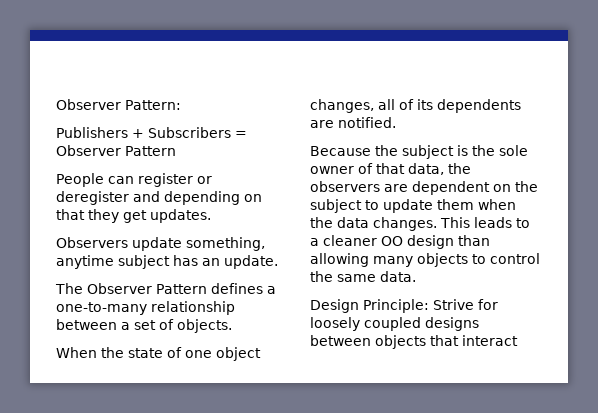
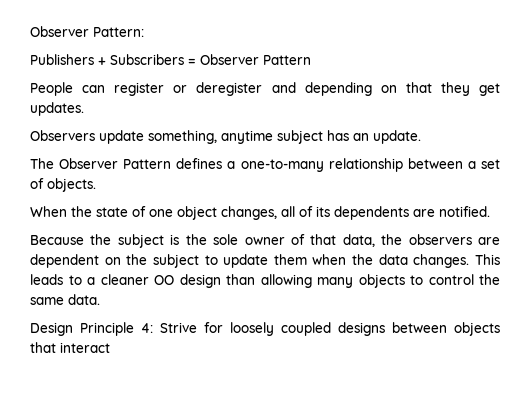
[363,299,429,313] Principle: -> [80,322,153,336] Principle 4:

